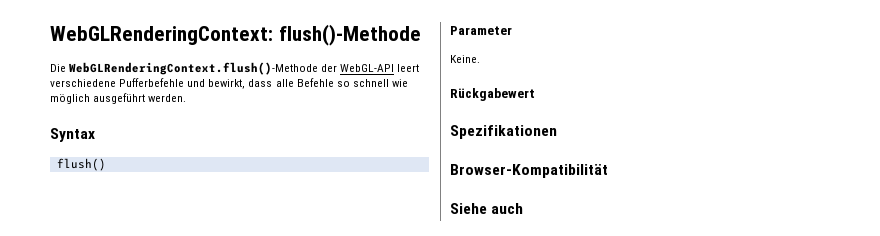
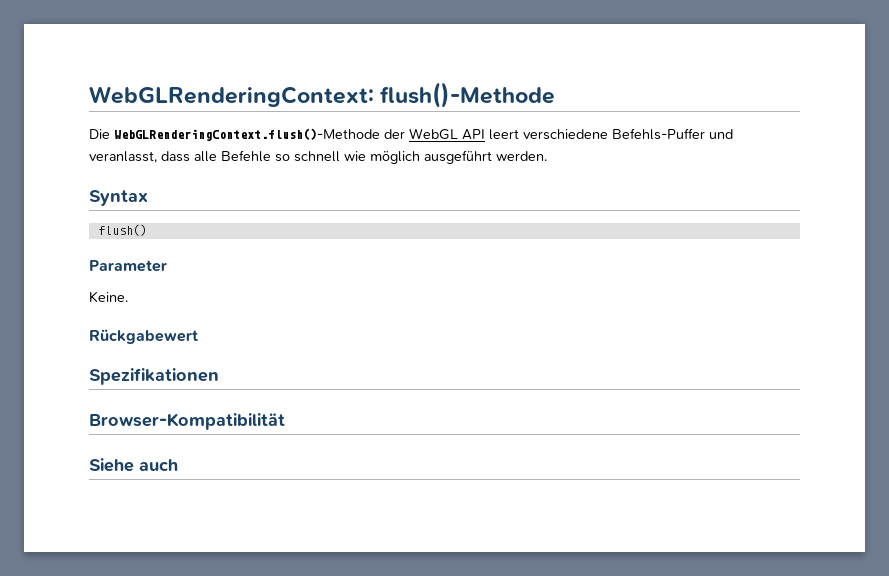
[340,64,420,72] [50,78,246,89] WebGL-API leert verschiedene Pufferbefehle und bewirkt, -> [409,128,733,140] [89,151,157,163] WebGL API leert verschiedene Befehls-Puffer und veranlasst,

